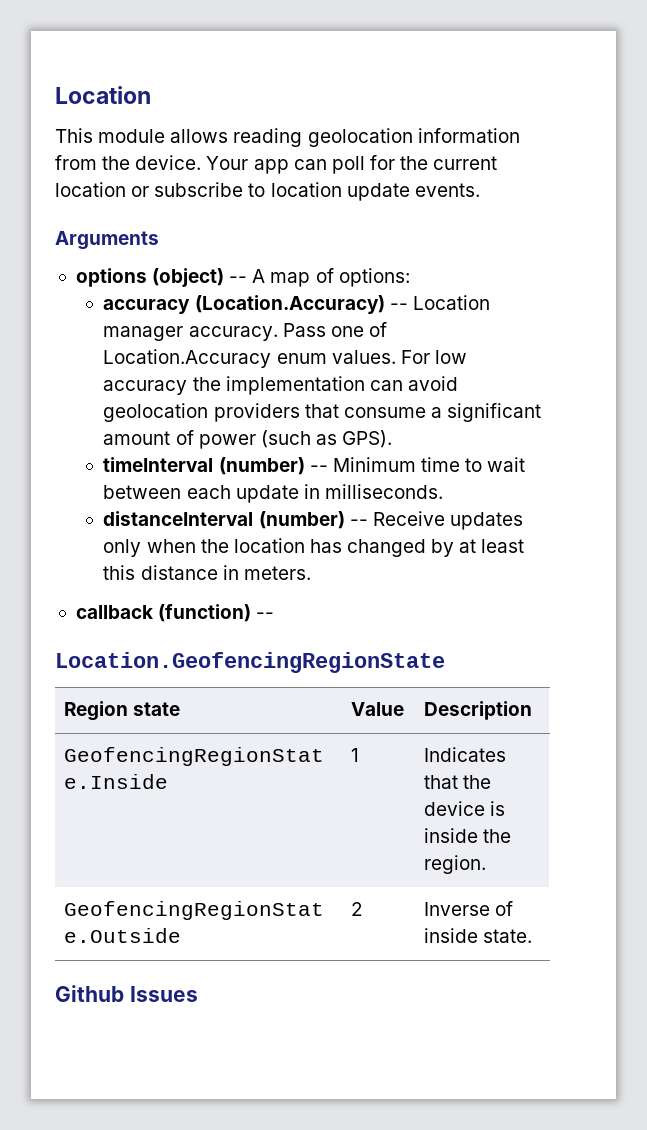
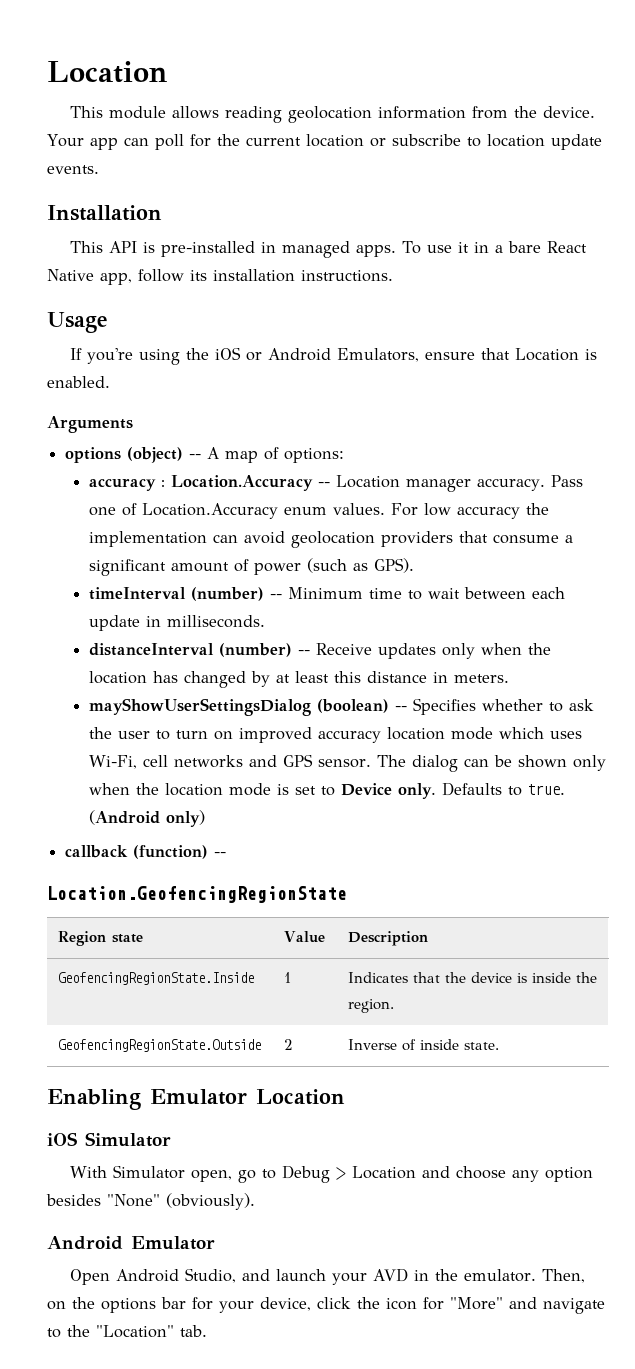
(480, 190) none -> [47,205,162,221] [69,241,588,258] [47,269,393,285] [47,312,108,333] [69,347,597,365] [47,376,110,388] // Installation // This API is pre-installed in managed apps. To use it in a bare React Native app, follow its installation instructions. // Usage // If you're using the iOS or Android Emulators, ensure that Location is enabled.
[194,295,385,314] (Location.Accuracy) -> [160,475,313,491] : Location.Accuracy
(311, 573) none -> [88,698,594,716] [88,727,582,743] [88,754,606,772] [88,782,565,799] [88,810,205,827] // mayShowUserSettingsDialog (boolean) -- Specifies whether to ask the user to turn on improved accuracy location mode which uses Wi-Fi, cell networks and GPS sensor. The dialog can be shown only when the location mode is set to Device only. Defaults to true. (Android only)
[55,985,198,1002] Github Issues -> [47,1089,345,1110] [47,1132,171,1147] [69,1165,593,1183] [46,1193,255,1210] [47,1236,215,1250] [69,1268,586,1285] [47,1297,605,1314] [47,1325,207,1338] Enabling Emulator Location // iOS Simulator // With Simulator open, go to Debug > Location and choose any option besides "None" (obviously). // Android Emulator // Open Android Studio, and launch your AVD in the emulator. Then, on the options bar for your device, click the icon for "More" and navigate to the "Location" tab.

